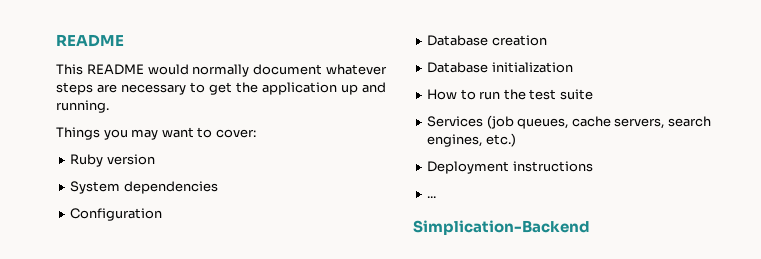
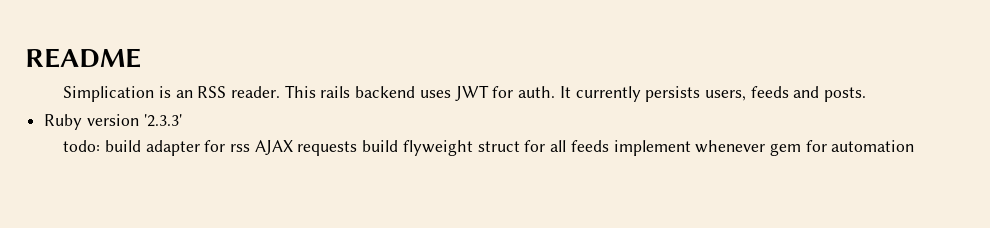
[56,64,388,77] [56,82,386,95] [56,100,109,113] [56,127,256,140] [70,154,155,167] [70,181,218,194] [70,208,163,221] [427,35,547,46] [427,62,573,73] [427,89,593,100] [427,115,711,129] [427,133,516,147] [427,161,593,174] [427,196,437,198] [413,220,590,235] This README would normally document whatever steps are necessary to get the application up and running. // Things you may want to cover: // Ruby version // System dependencies // Configuration // Database creation // Database initialization // How to run the test suite // Services (job queues, cache servers, search engines, etc.) // Deployment instructions // ... // Simplication-Backend -> [63,85,867,102] [44,114,182,130] [63,140,915,156] Simplication is an RSS reader. This rails backend uses JWT for auth. It currently persists users, feeds and posts. // Ruby version '2.3.3' // todo: build adapter for rss AJAX requests build flyweight struct for all feeds implement whenever gem for automation

